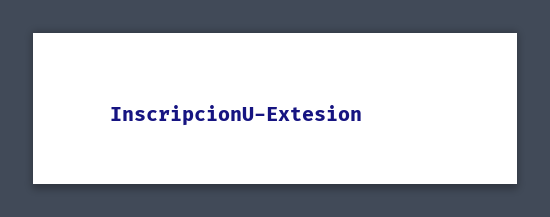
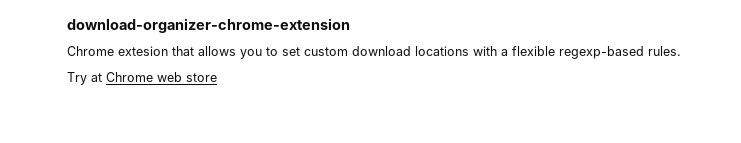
[110,105,362,126] InscripcionU-Extesion -> [67,18,350,33] [67,46,681,59] [67,72,217,85] download-organizer-chrome-extension // Chrome extesion that allows you to set custom download locations with a flexible regexp-based rules. // Try at Chrome web store

